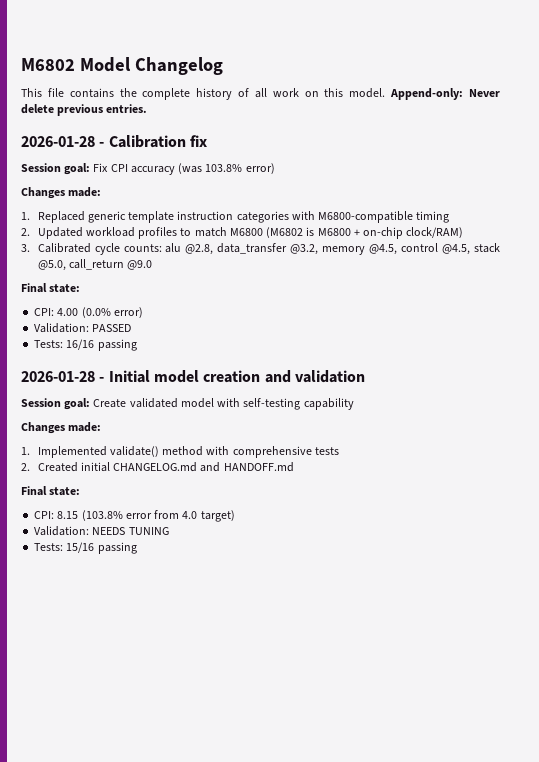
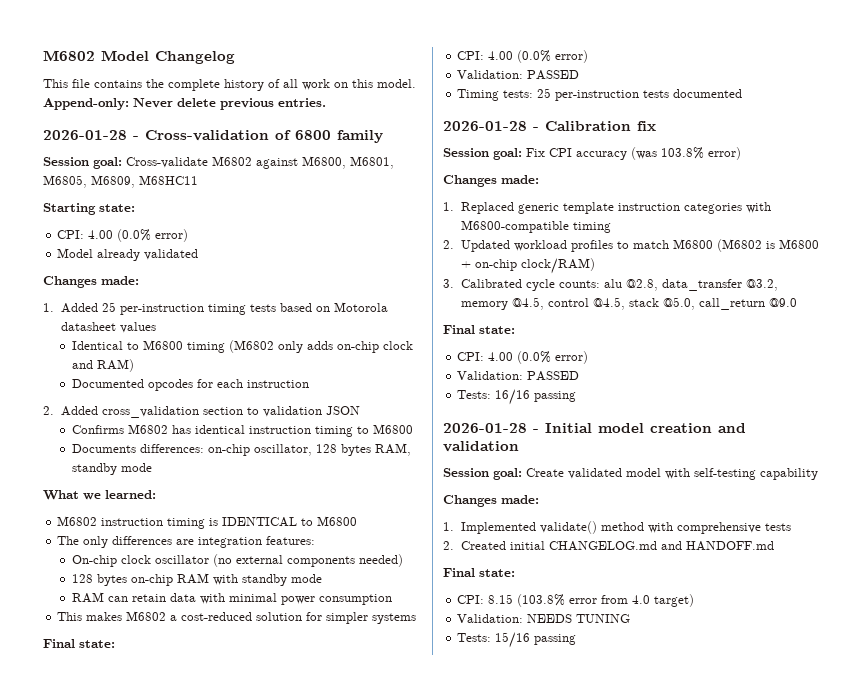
(148, 108) none -> [43,130,383,143] [43,156,394,169] [43,175,198,188] [43,203,135,215] [57,229,189,242] [57,248,199,261] [43,276,139,288] [43,302,388,315] [60,322,156,333] [72,340,414,353] [72,359,135,372] [72,379,310,391] [43,406,360,418] [72,424,414,437] [72,443,412,456] [72,463,153,475] [43,490,156,500] [57,516,358,529] [57,536,316,548] [72,554,404,567] [72,573,323,586] [72,592,393,605] [57,611,417,624] [43,639,115,648] [457,50,589,63] [457,70,580,80] [457,88,743,101] // 2026-01-28 - Cross-validation of 6800 family // Session goal: Cross-validate M6802 against M6800, M6801, M6805, M6809, M68HC11 // Starting state: // CPI: 4.00 (0.0% error) // Model already validated // Changes made: // 1. Added 25 per-instruction timing tests based on Motorola datasheet values // Identical to M6800 timing (M6802 only adds on-chip clock and RAM) // Documented opcodes for each instruction // 2. Added cross_validation section to validation JSON // Confirms M6802 has identical instruction timing to M6800 // Documents differences: on-chip oscillator, 128 bytes RAM, standby mode // What we learned: // M6802 instruction timing is IDENTICAL to M6800 // The only differences are integration features: // On-chip clock oscillator (no external components needed) // 128 bytes on-chip RAM with standby mode // RAM can retain data with minimal power consumption // This makes M6802 a cost-reduced solution for simpler systems // Final state: // CPI: 4.00 (0.0% error) // Validation: PASSED // Timing tests: 25 per-instruction tests documented

